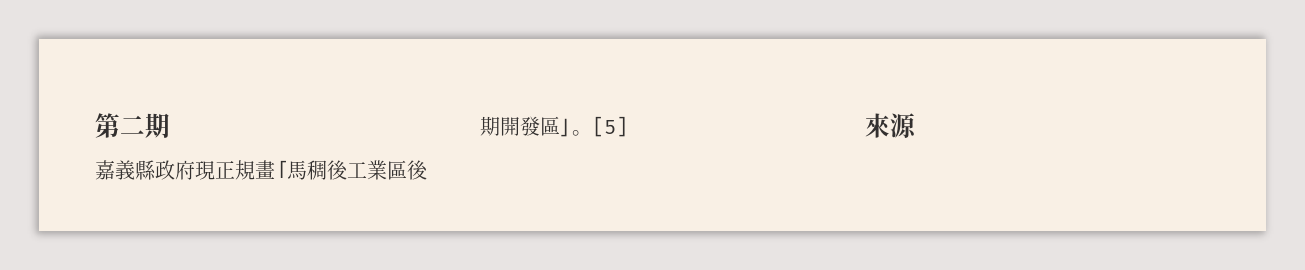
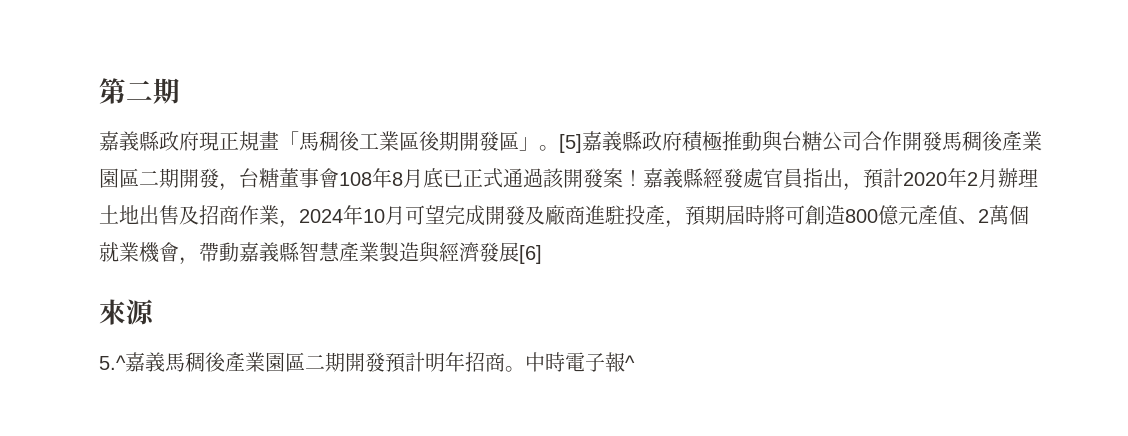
[865,113,917,138] // 來源 -> [582,130,1042,152] [99,168,1038,191] [99,205,1029,228] [99,241,542,265] [99,299,155,325] [99,352,635,373] 嘉義縣政府積極推動與台糖公司合作開發馬稠後產業園區二期開發，台糖董事會108年8月底已正式通過該開發案！嘉義縣經發處官員指出，預計2020年2月辦理土地出售及招商作業，2024年10月可望完成開發及廠商進駐投產，預期屆時將可創造800億元產值、2萬個就業機會，帶動嘉義縣智慧產業製造與經濟發展[6] // 來源 // 5.^嘉義馬稠後產業園區二期開發預計明年招商。中時電子報^

